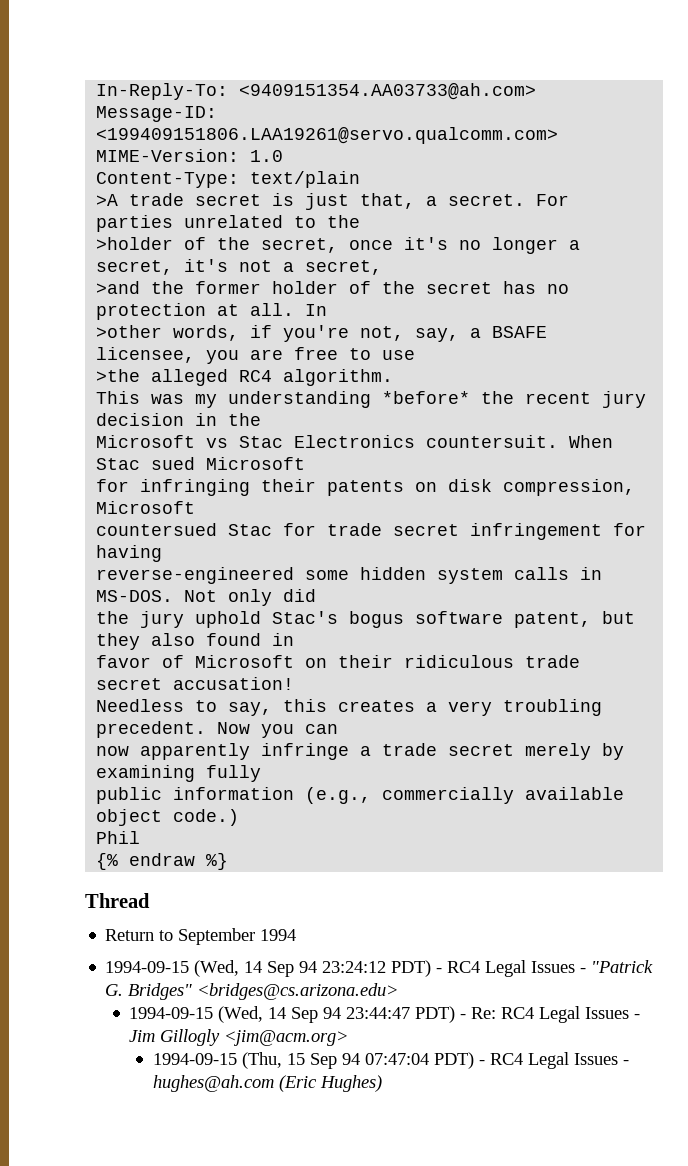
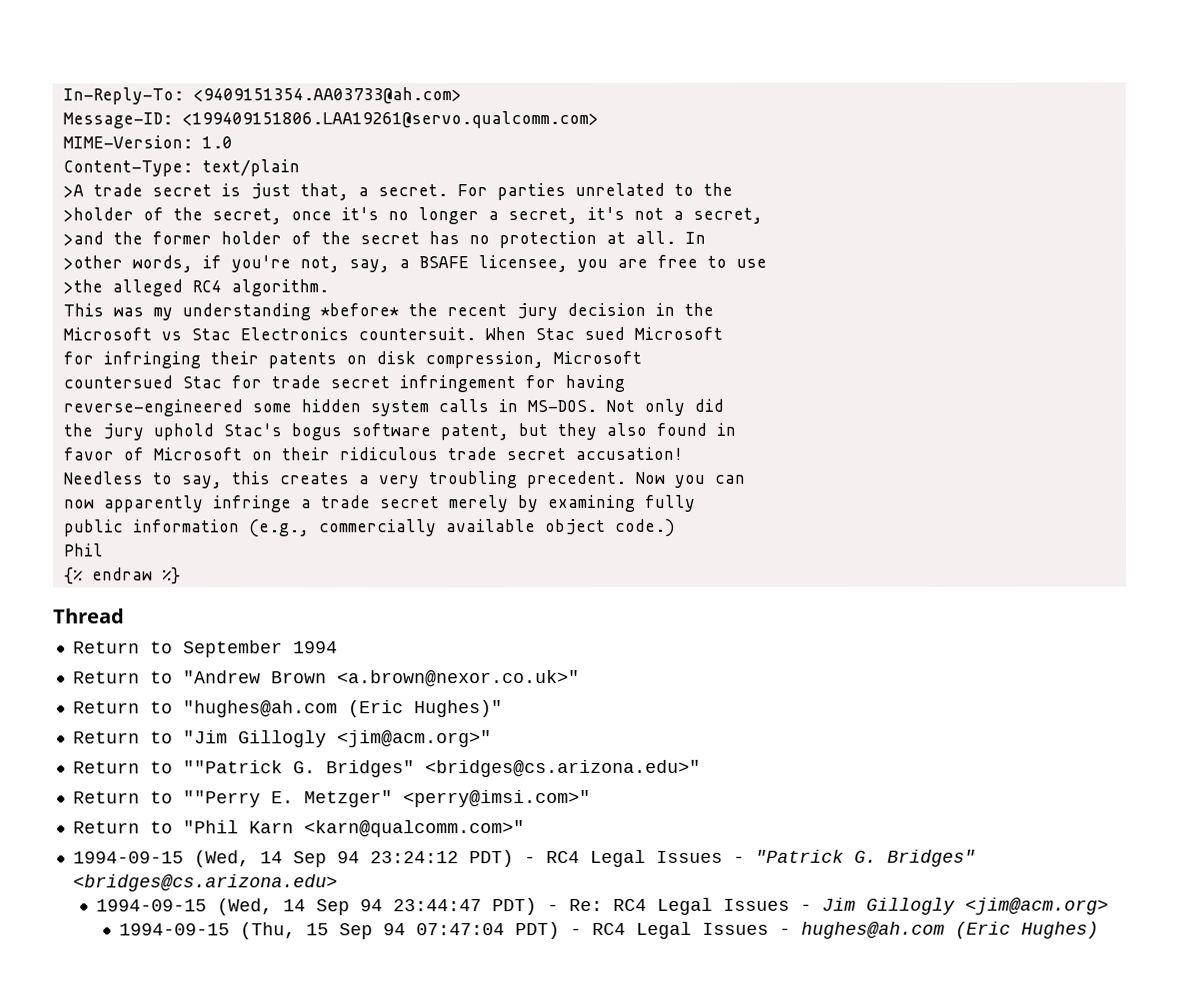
(297, 935) none -> [72,670,580,688] [72,700,503,718] [72,730,492,748] [72,759,701,778] [72,789,591,808] [72,820,525,838] // Return to "Andrew Brown <a.brown@nexor.co.uk>" // Return to "hughes@ah.com (Eric Hughes)" // Return to "Jim Gillogly <jim@acm.org>" // Return to ""Patrick G. Bridges" <bridges@cs.arizona.edu>" // Return to ""Perry E. Metzger" <perry@imsi.com>" // Return to "Phil Karn <karn@qualcomm.com>"

